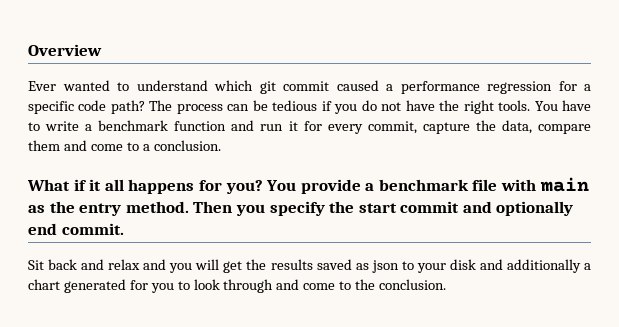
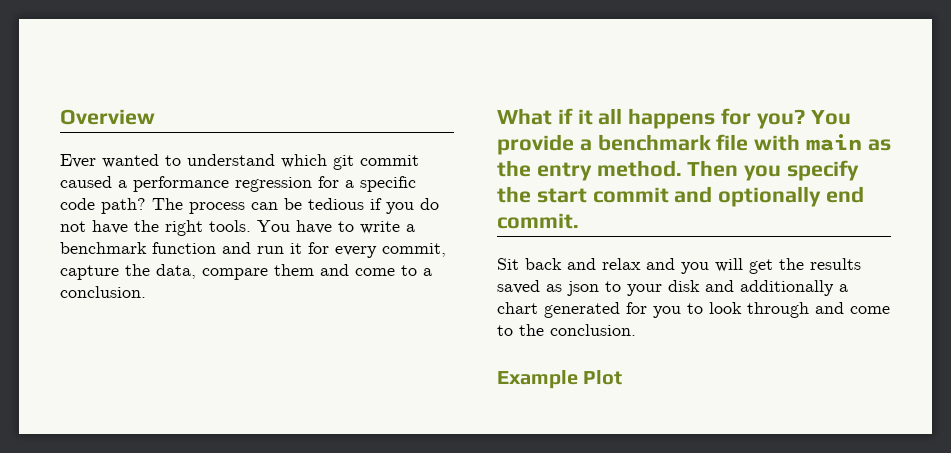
(447, 284) none -> [497,370,623,389] // Example Plot

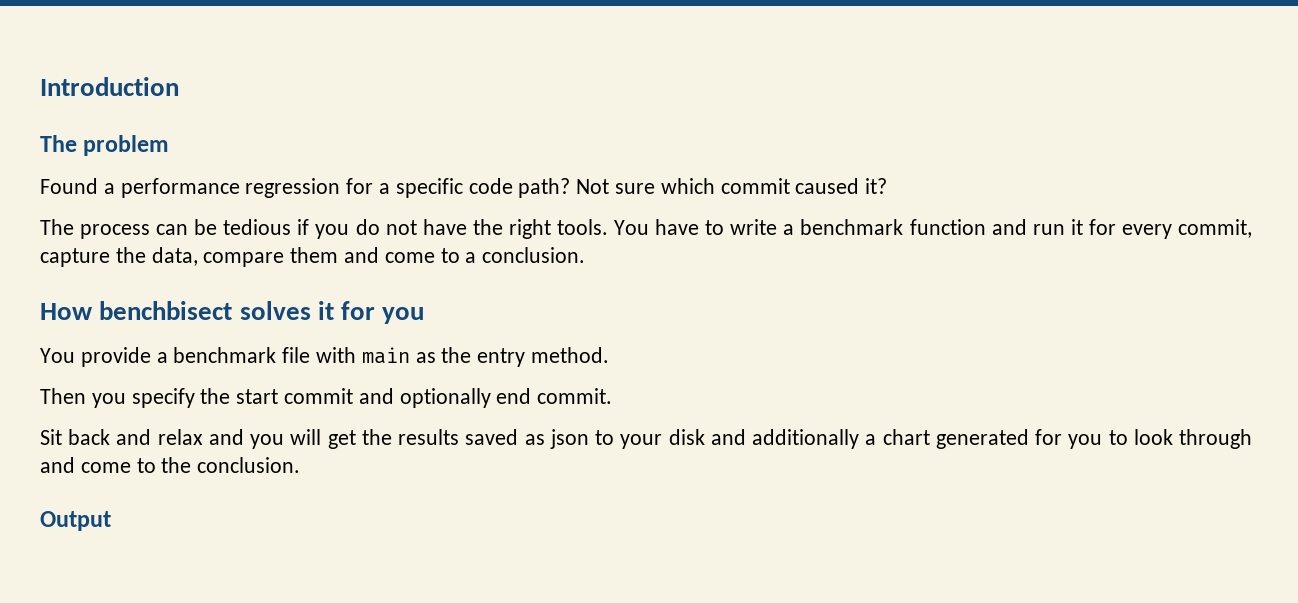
[60,109,155,125] [60,154,419,170] [60,176,112,188] Overview // Ever wanted to understand which git commit caused -> [40,77,179,96] [40,135,170,156] [40,178,98,194] Introduction // The problem // Found
(146, 206) none -> [576,178,888,194] Not sure which commit caused it? //
[497,108,805,129] What if it all happens for you? -> [40,301,425,324] How benchbisect solves it for you //
(682, 168) none -> (610, 355) //
[497,370,623,389] Example Plot -> [40,511,111,531] Output

